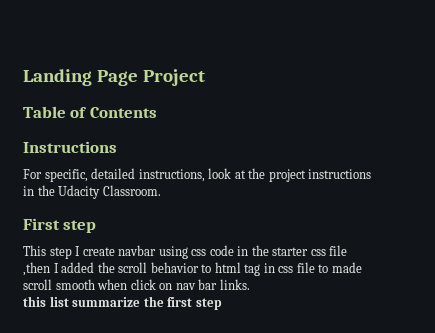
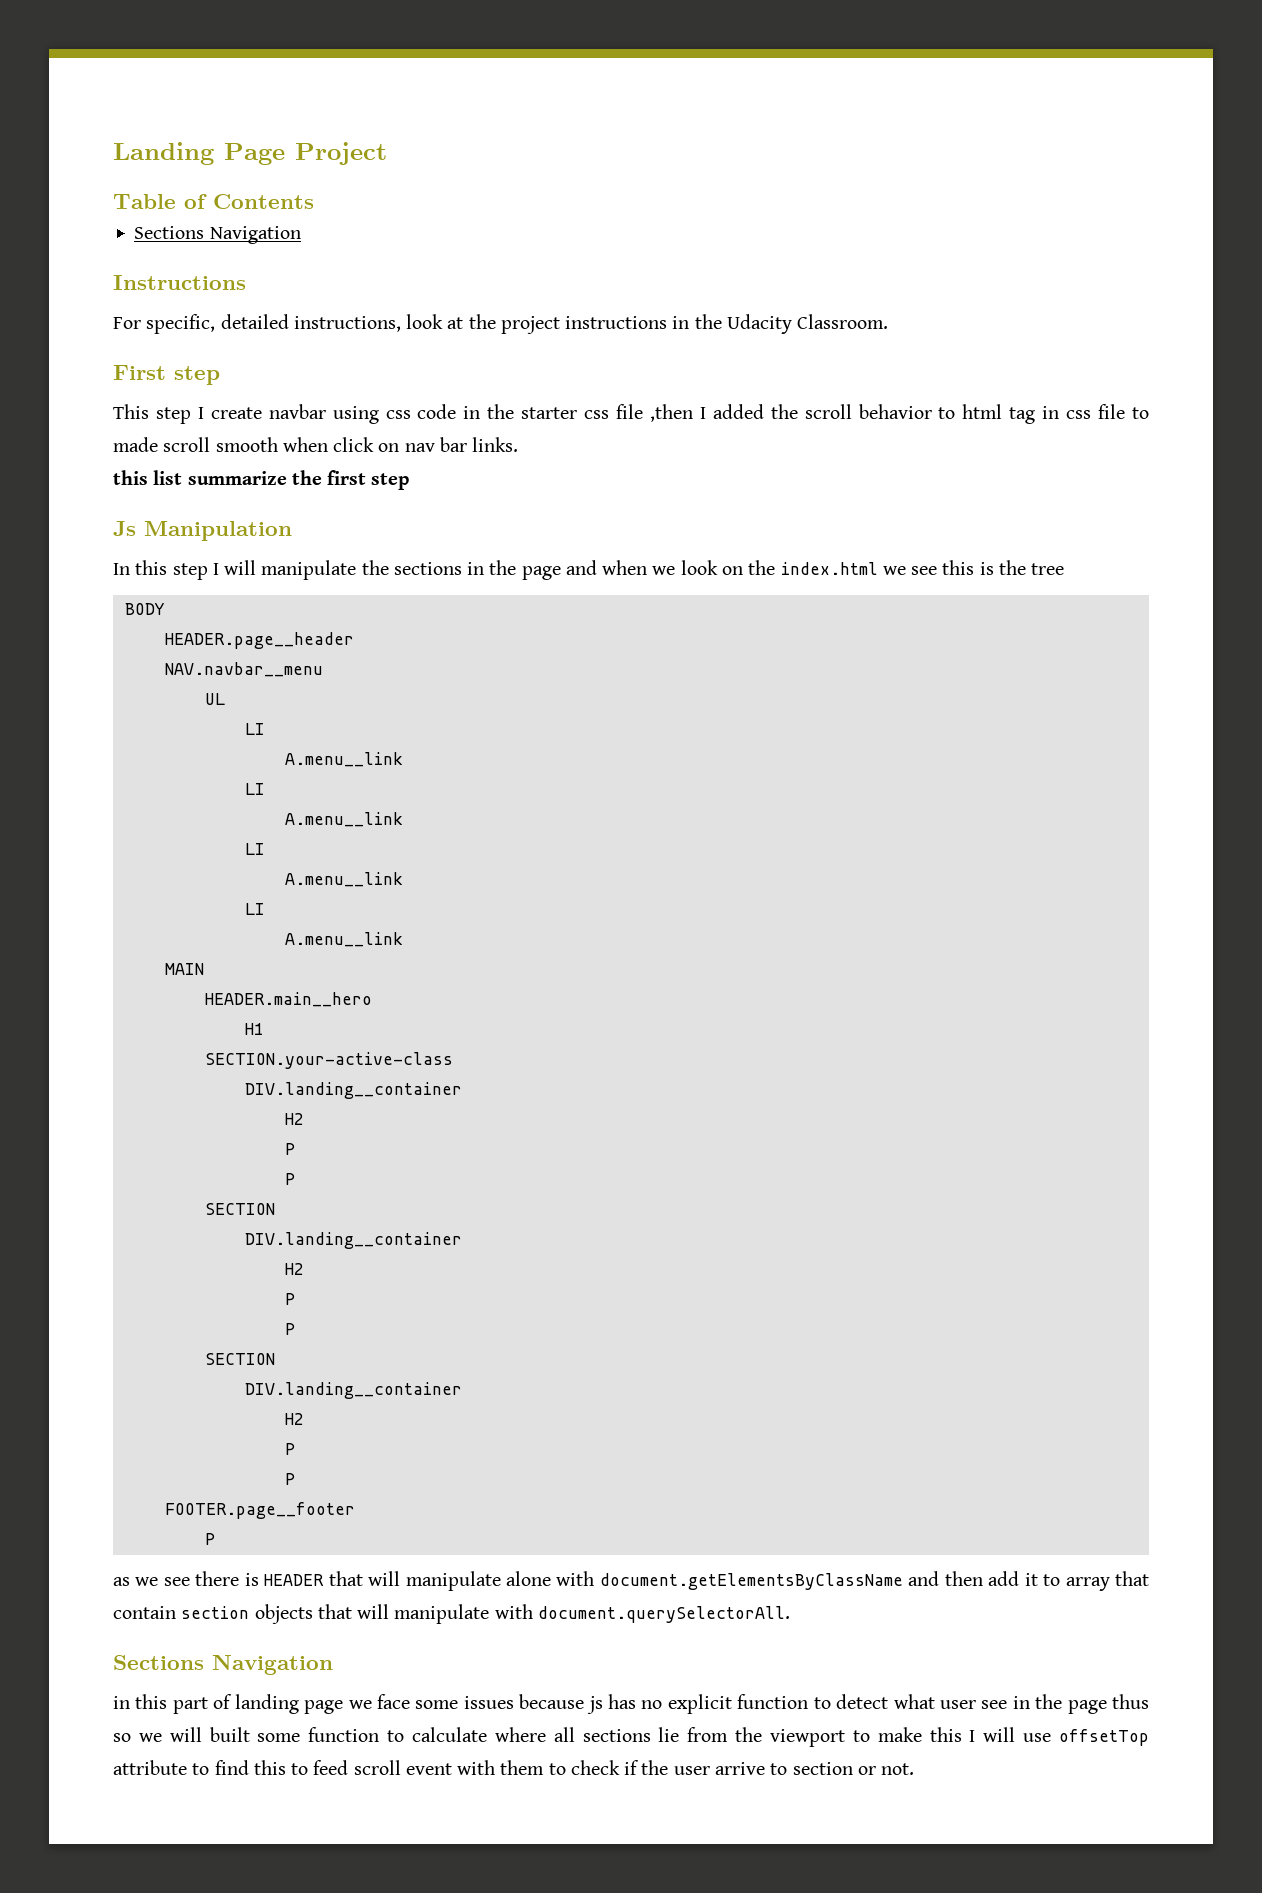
(157, 112) none -> [134,226,301,244] // Sections Navigation
(222, 304) none -> [113,521,292,541] [113,560,1065,580] [124,603,165,615] [164,632,354,649] [164,662,323,677] [204,693,225,705] [244,723,265,735] [284,752,403,767] [244,783,265,795] [284,812,403,827] [244,843,265,855] [284,872,403,887] [244,903,265,915] [284,932,403,947] [164,963,204,975] [204,992,372,1007] [244,1023,264,1035] [204,1052,453,1069] [244,1082,462,1099] [284,1113,304,1125] [284,1143,295,1155] [284,1173,295,1185] [204,1203,275,1215] [244,1232,462,1249] [284,1263,304,1275] [284,1293,295,1305] [284,1323,295,1335] [204,1353,275,1365] [244,1382,462,1399] [284,1413,304,1425] [284,1443,295,1455] [284,1473,295,1485] [164,1502,355,1519] [204,1533,215,1545] [113,1571,1149,1591] [113,1604,790,1624] [113,1655,333,1675] [113,1694,1149,1714] [113,1727,1150,1747] [113,1760,915,1775] // Js Manipulation // In this step I will manipulate the sections in the page and when we look on the index.html we see this is the tree // BODY // HEADER.page__header // NAV.navbar__menu // UL // LI // A.menu__link // LI // A.menu__link // LI // A.menu__link // LI // A.menu__link // MAIN // HEADER.main__hero // H1 // SECTION.your-active-class // DIV.landing__container // H2 // P // P // SECTION // DIV.landing__container // H2 // P // P // SECTION // DIV.landing__container // H2 // P // P // FOOTER.page__footer // P // as we see there is HEADER that will manipulate alone with document.getElementsByClassName and then add it to array that contain section objects that will manipulate with document.querySelectorAll. // Sections Navigation // in this part of landing page we face some issues because js has no explicit function to detect what user see in the page thus so we will built some function to calculate where all sections lie from the viewport to make this I will use offsetTop attribute to find this to feed scroll event with them to check if the user arrive to section or not.

